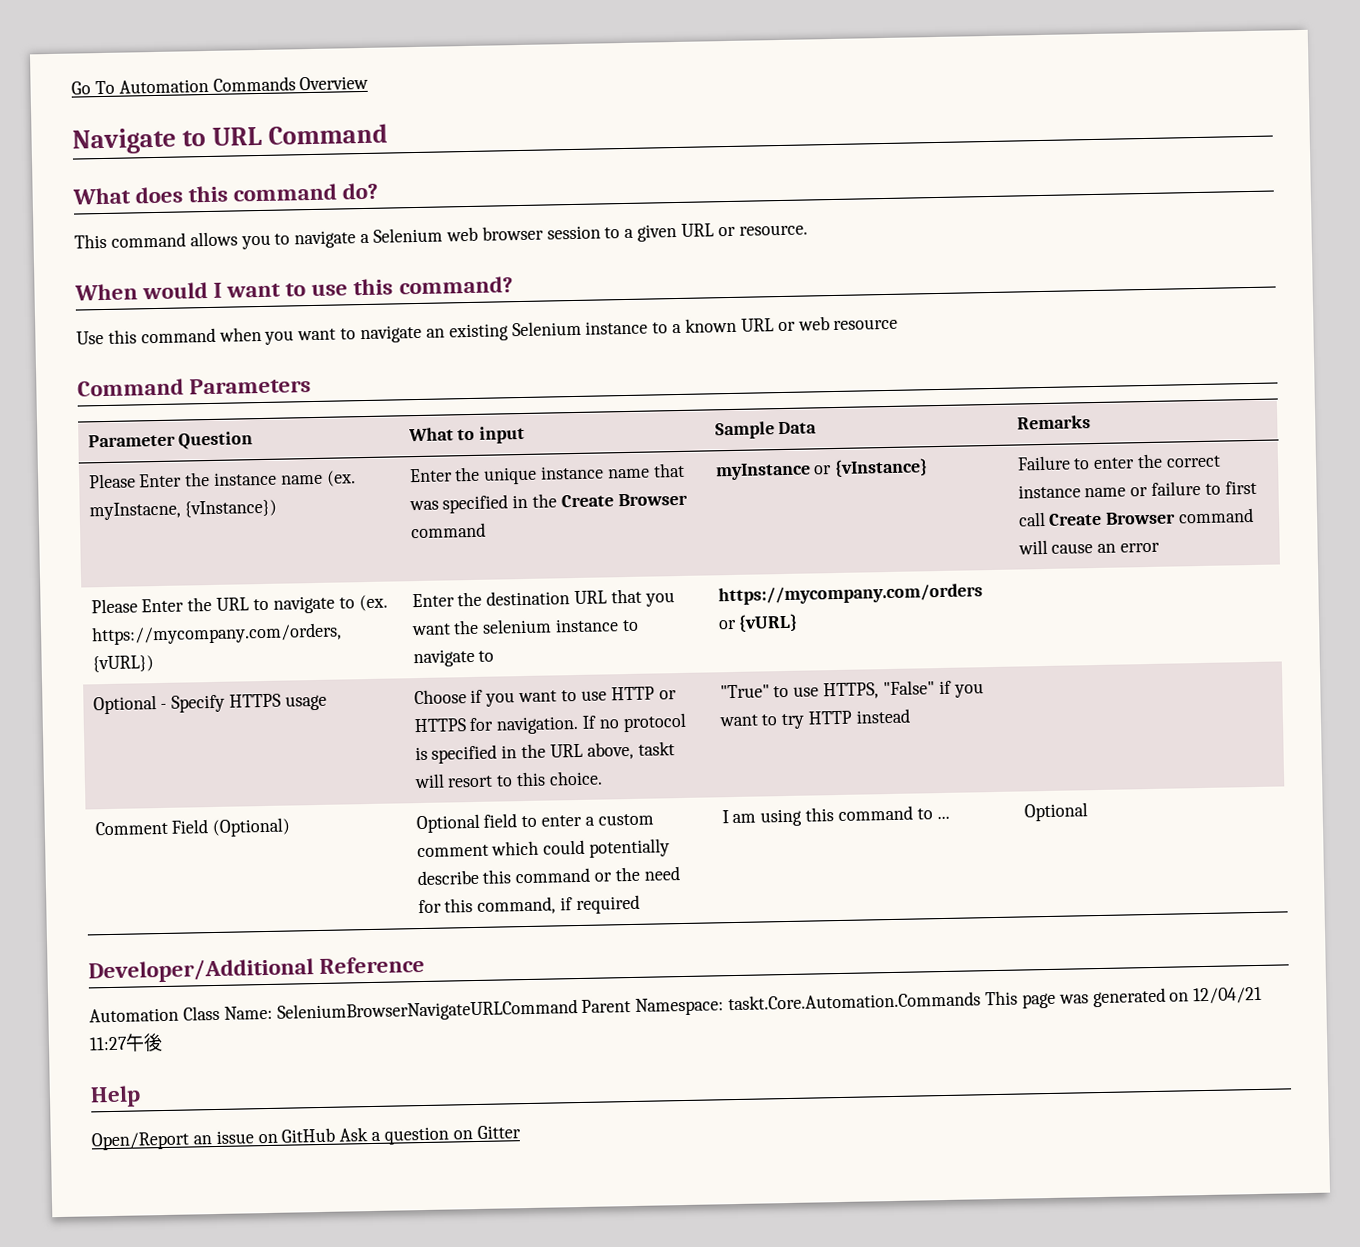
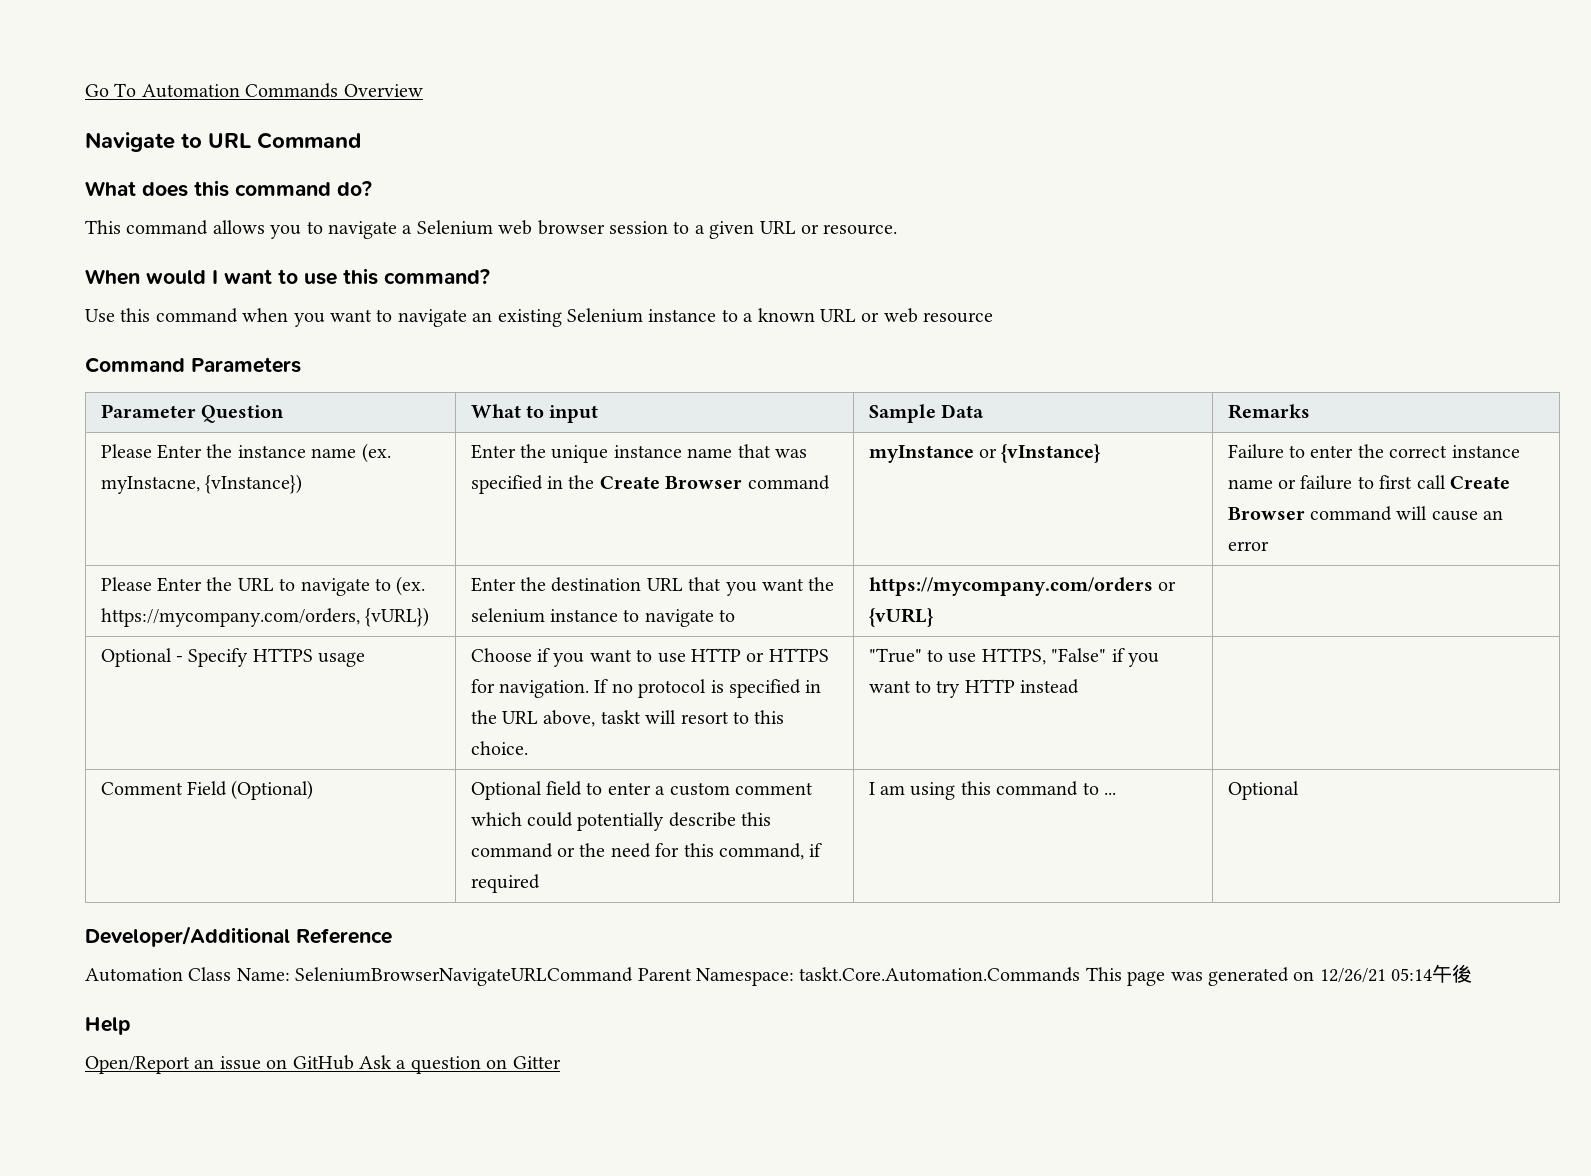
[1193,986,1263,1005] [89,1036,128,1051] 12/04/21 11:27 -> [1319,968,1433,983] 12/26/21 05:14

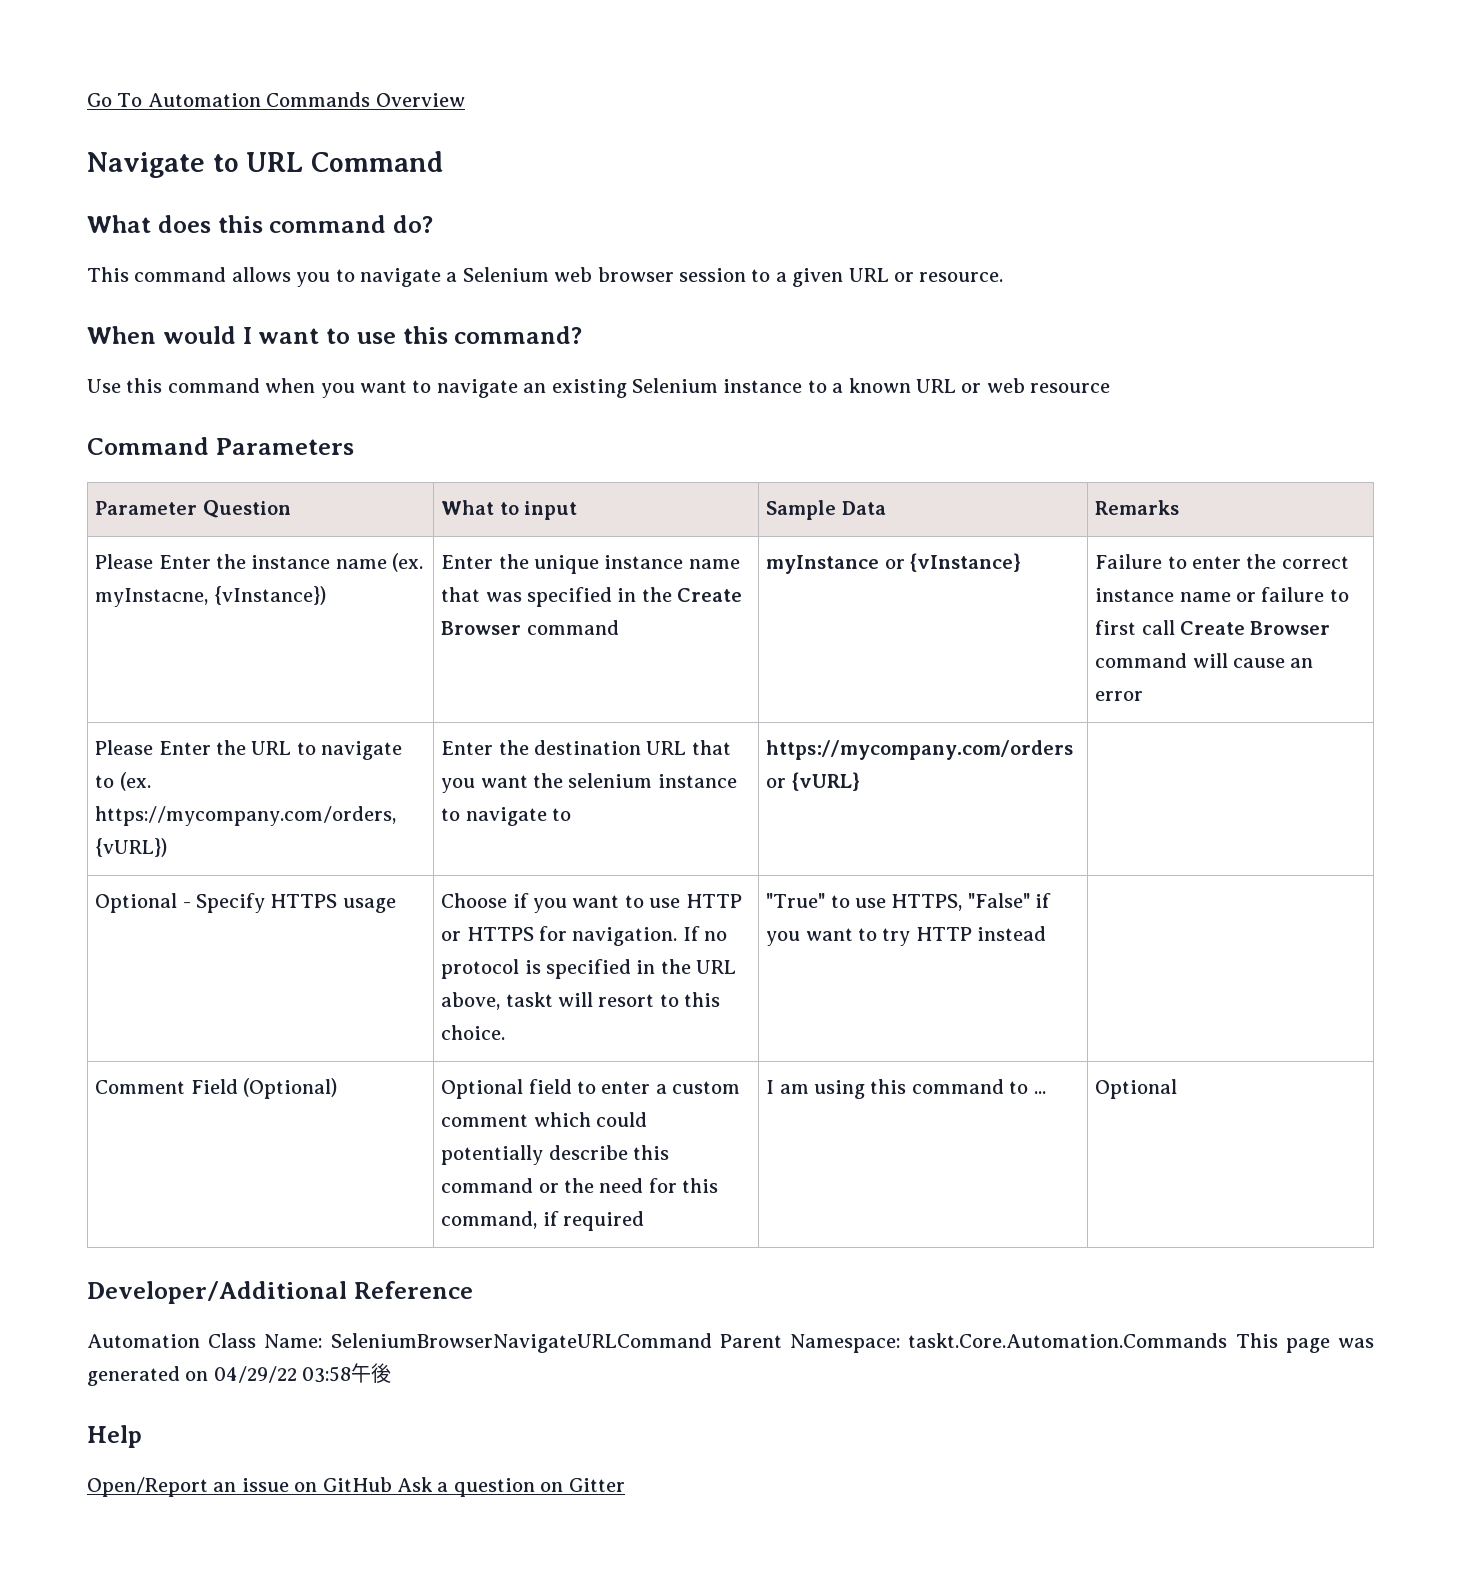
[1319,968,1433,983] 12/26/21 05:14 -> [213,1366,352,1383] 04/29/22 03:58

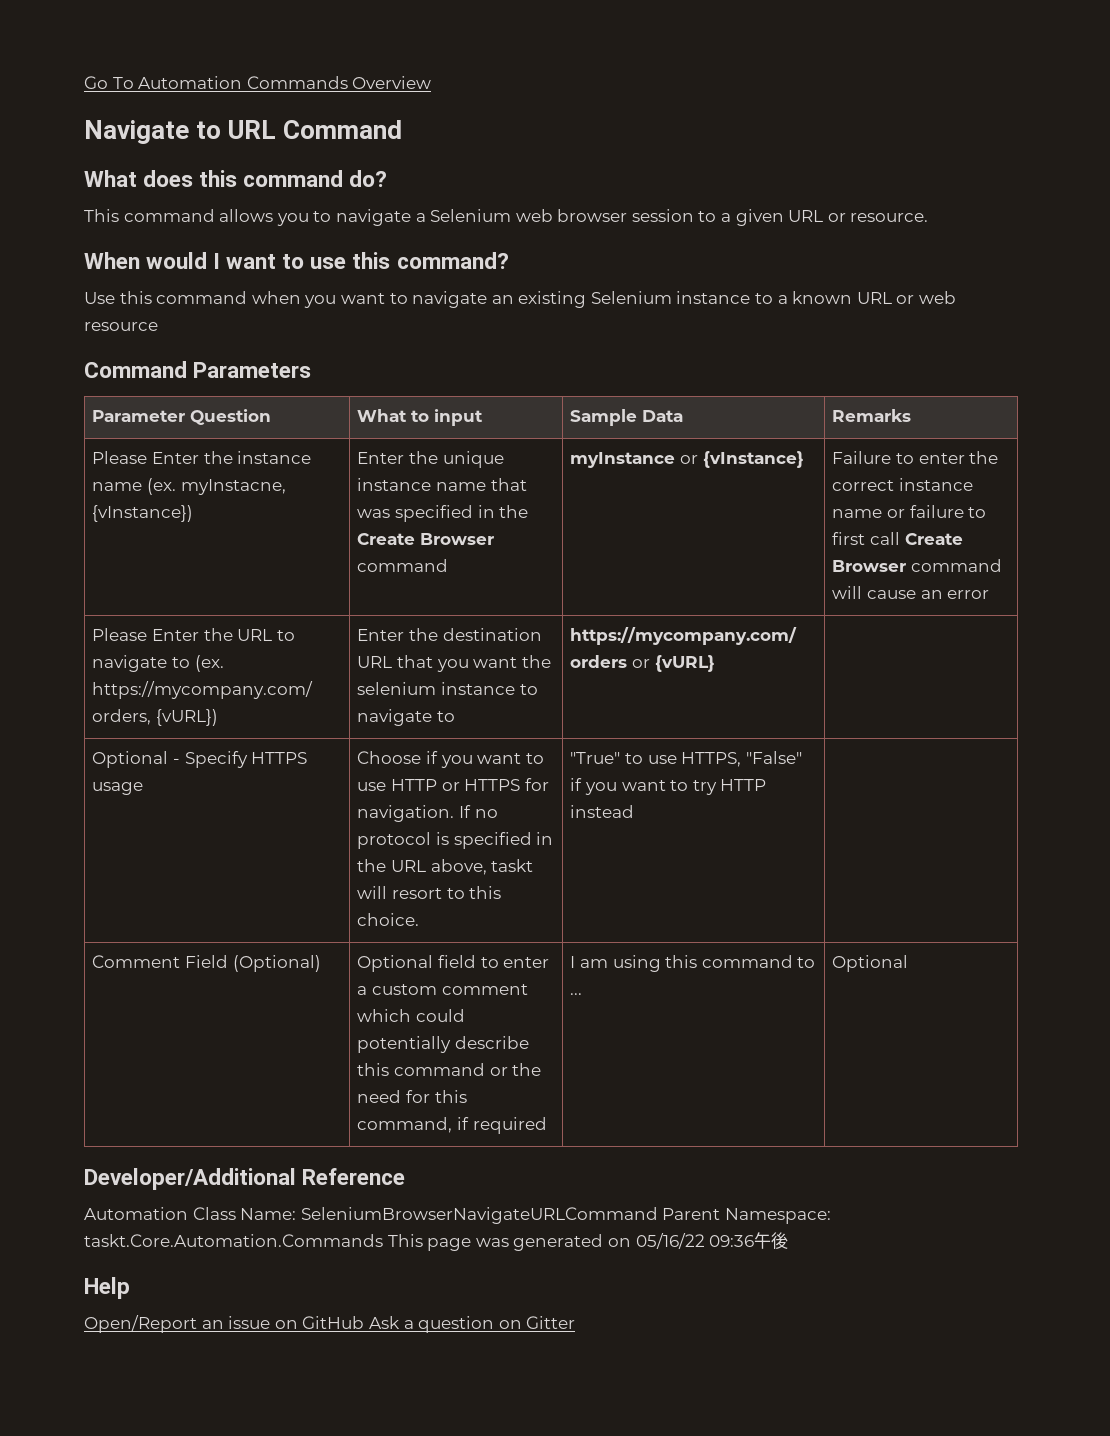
[213,1366,352,1383] 04/29/22 03:58 -> [635,1233,755,1249] 05/16/22 09:36

